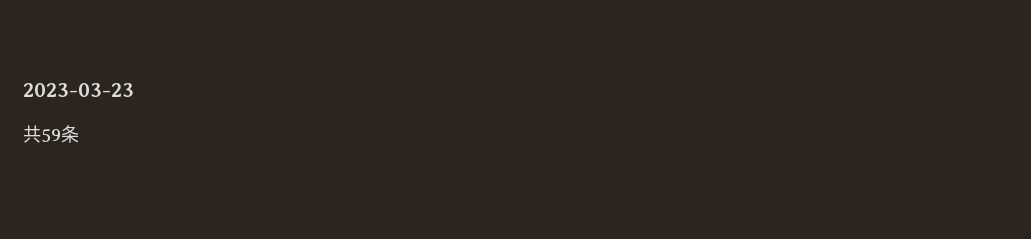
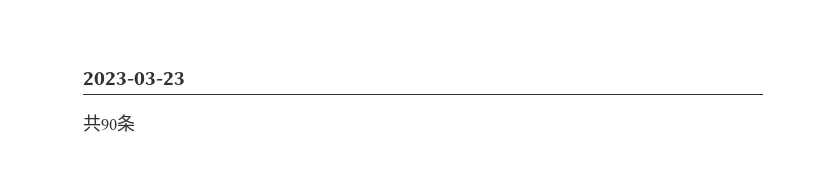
[41,129,61,142] 59 -> [101,119,117,130] 90

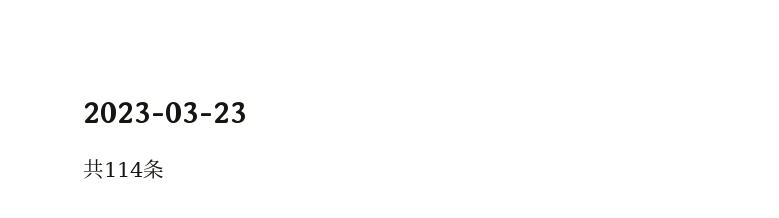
[101,119,117,130] 90 -> [104,162,143,177] 114

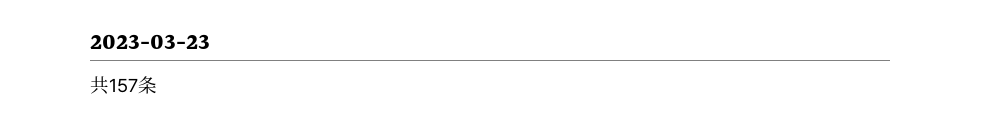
[104,162,143,177] 114 -> [109,78,138,93] 157

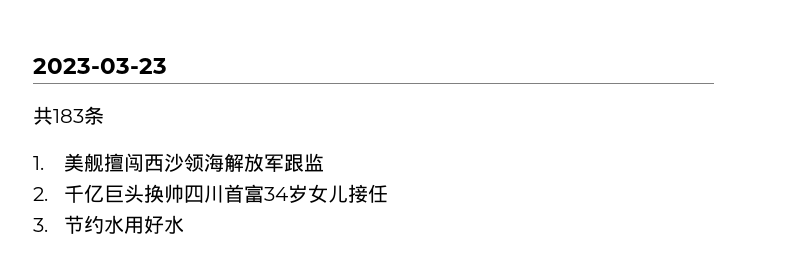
[109,78,138,93] 157 -> [53,109,84,123] 183
(157, 85) none -> [33,153,324,172] [33,184,388,203] [33,215,184,234] // 1.美舰擅闯西沙领海解放军跟监 // 2.千亿巨头换帅四川首富34岁女儿接任 // 3.节约水用好水

